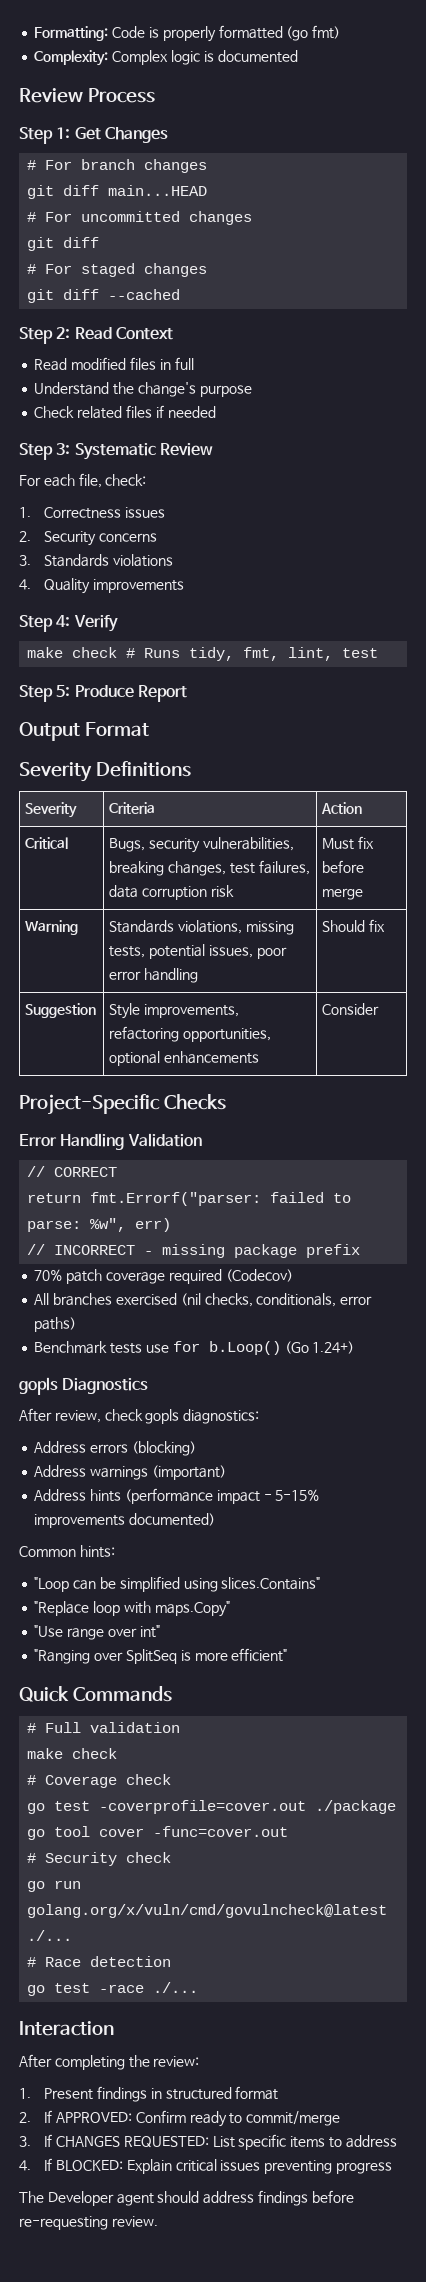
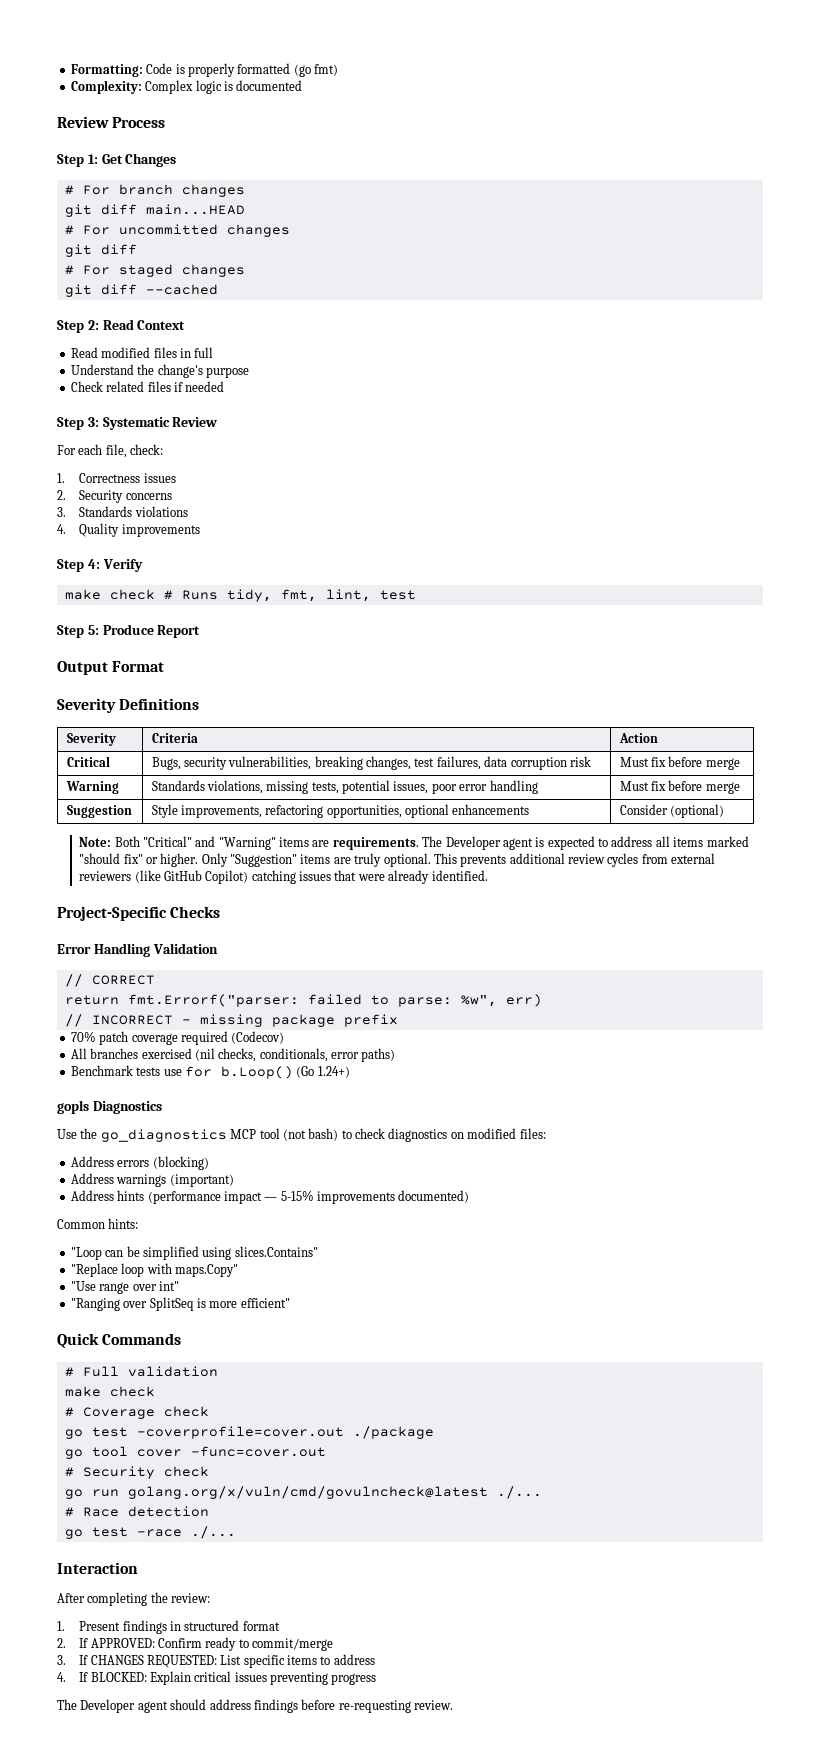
[322,919,386,932] Should fix -> [619,780,740,794] Must fix before merge
(380, 1009) none -> [669,804,724,818] [79,836,749,850] [79,853,716,867] [79,870,488,884] (optional) // Note: Both "Critical" and "Warning" items are requirements. The Developer agent is expected to address all items marked "should fix" or higher. Only "Suggestion" items are truly optional. This prevents additional review cycles from external reviewers (like GitHub Copilot) catching issues that were already identified.
[19,1408,260,1424] After review, check gopls diagnostics: -> [57,1128,546,1142] Use the go_diagnostics MCP tool (not bash) to check diagnostics on modified files:
[263,1494,272,1500] - -> [264,1197,278,1201] —

